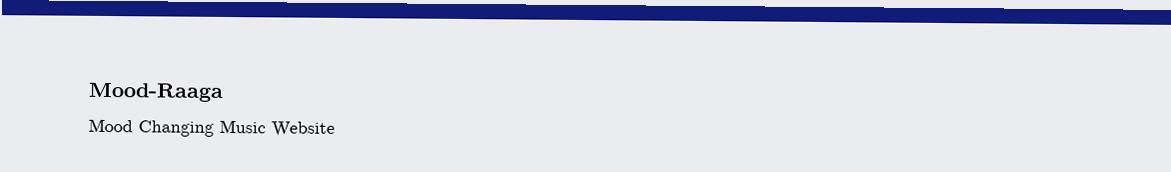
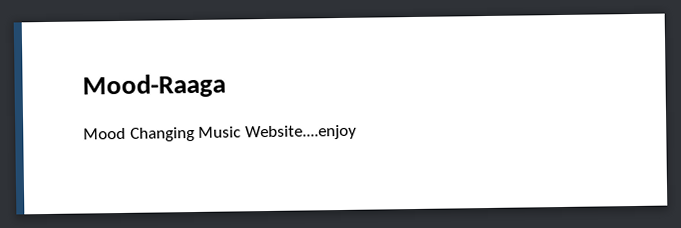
[271,121,335,137] Website -> [244,124,357,141] Website....enjoy

